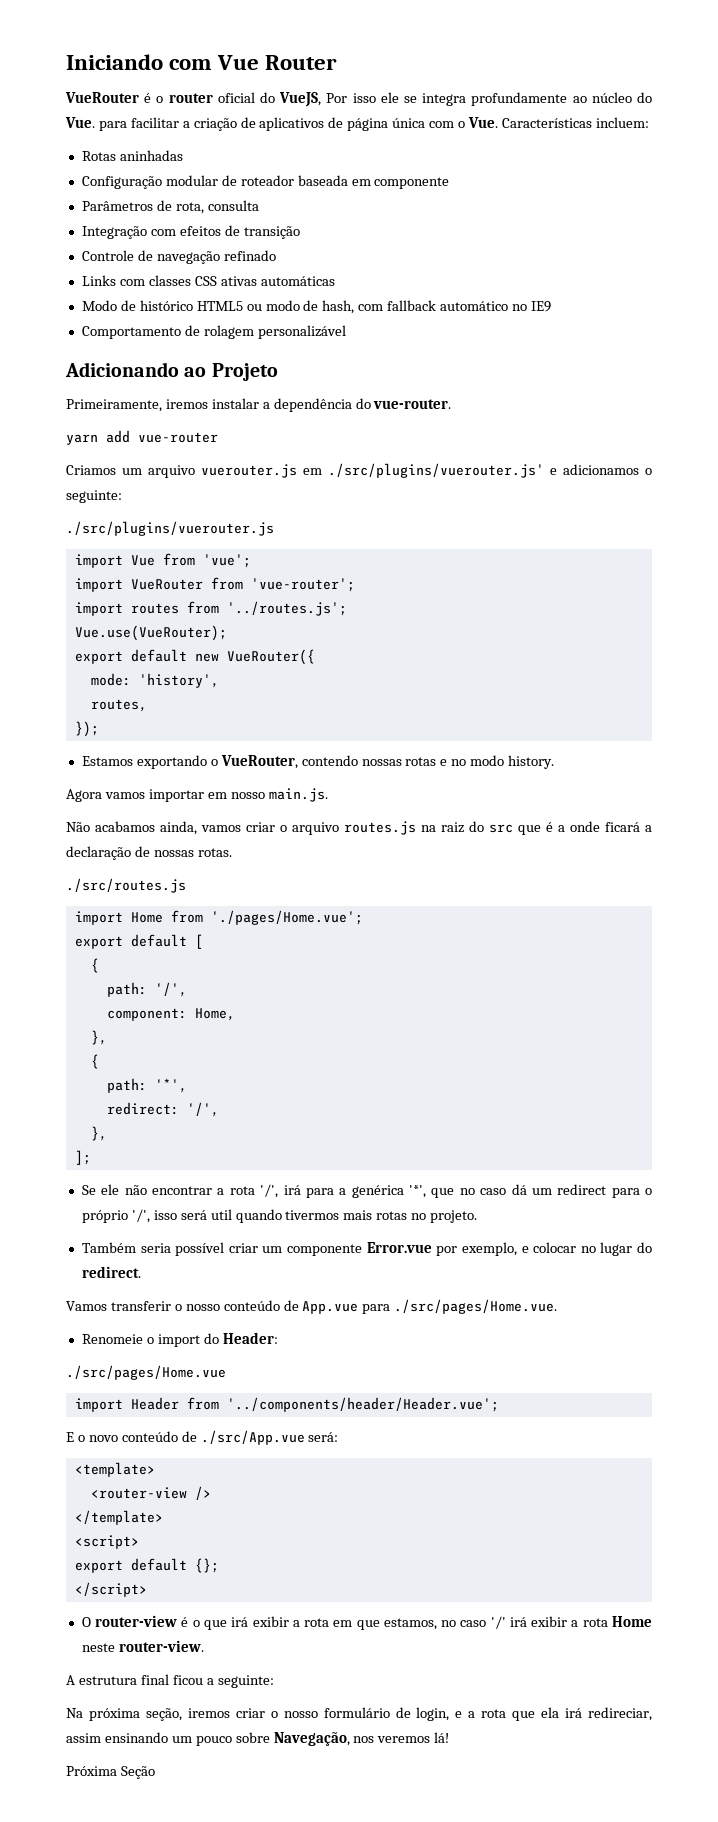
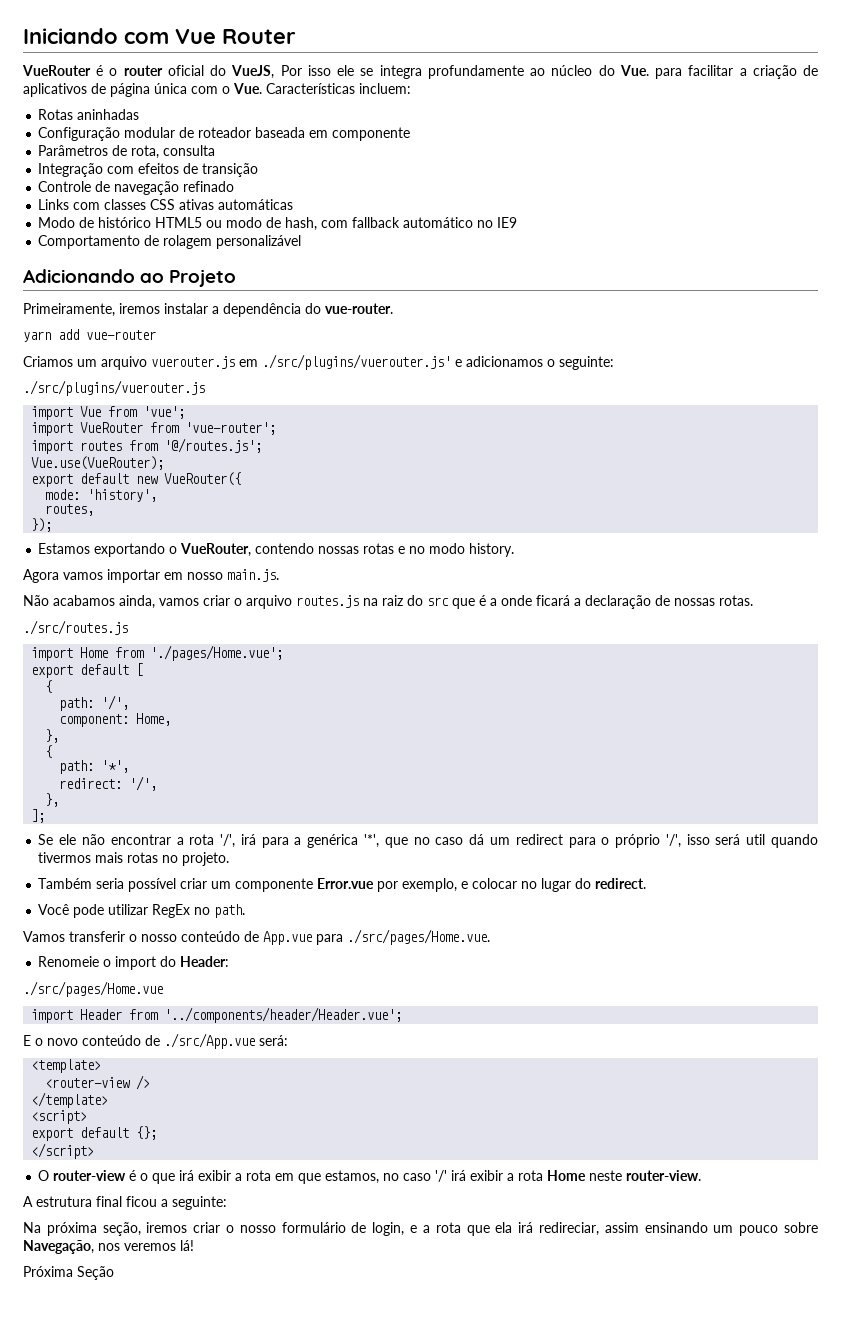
[226,601,347,616] '../routes.js'; -> [164,438,263,453] '@/routes.js';
(141, 1272) none -> [38,904,246,918] // Você pode utilizar RegEx no path.

